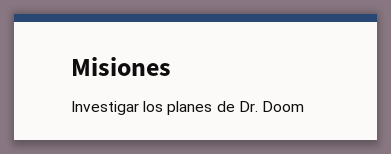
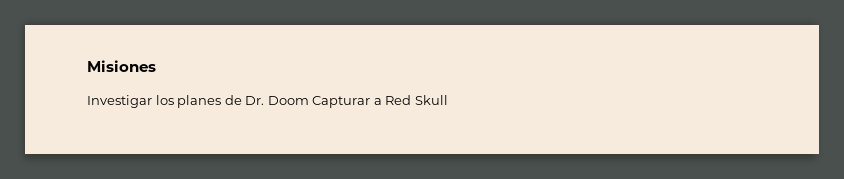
(304, 106) none -> [312,95,448,108] Capturar a Red Skull

